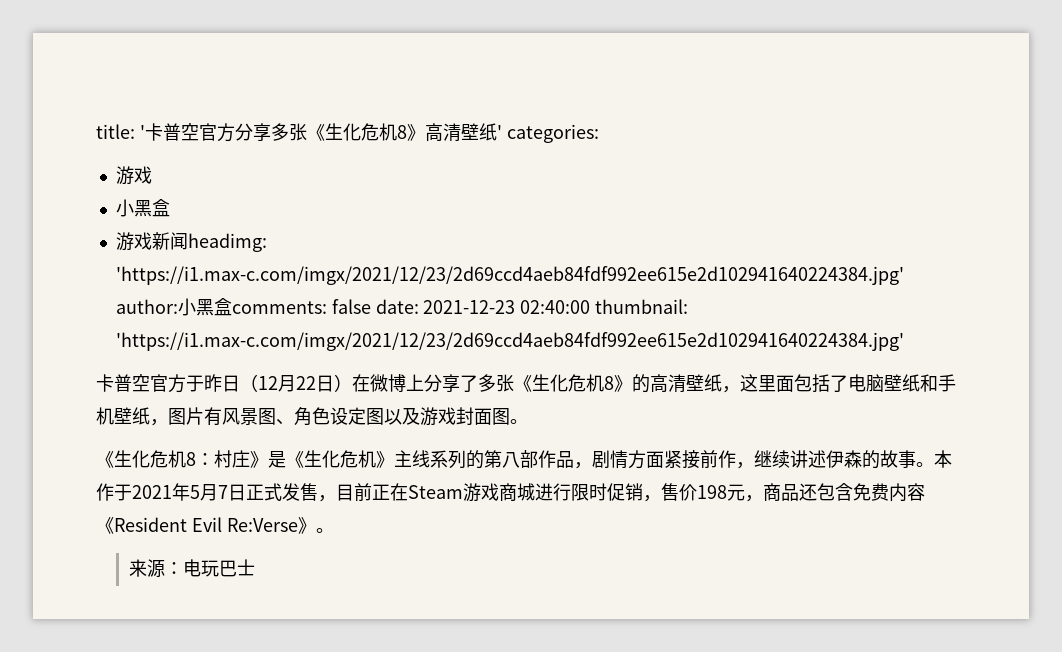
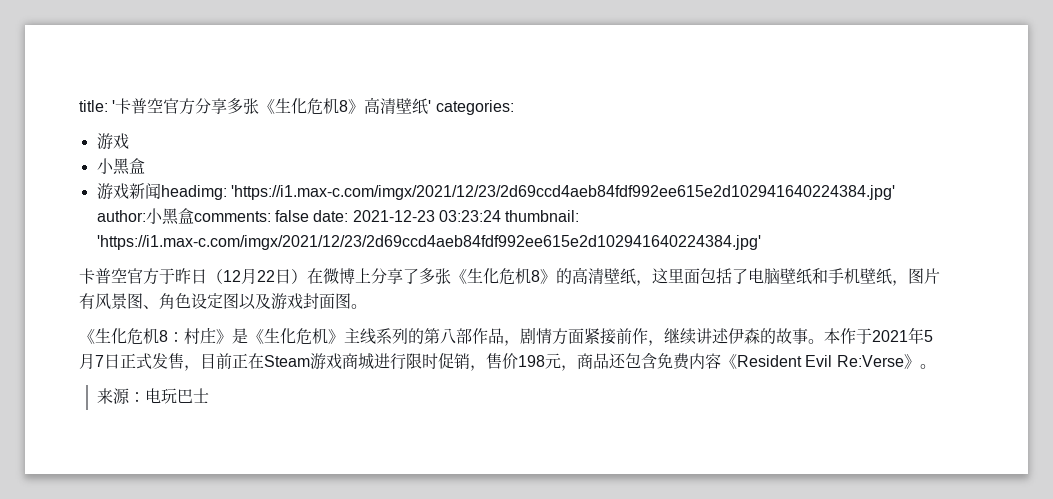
[520,300,591,314] 02:40:00 -> [438,210,501,222] 03:23:24

